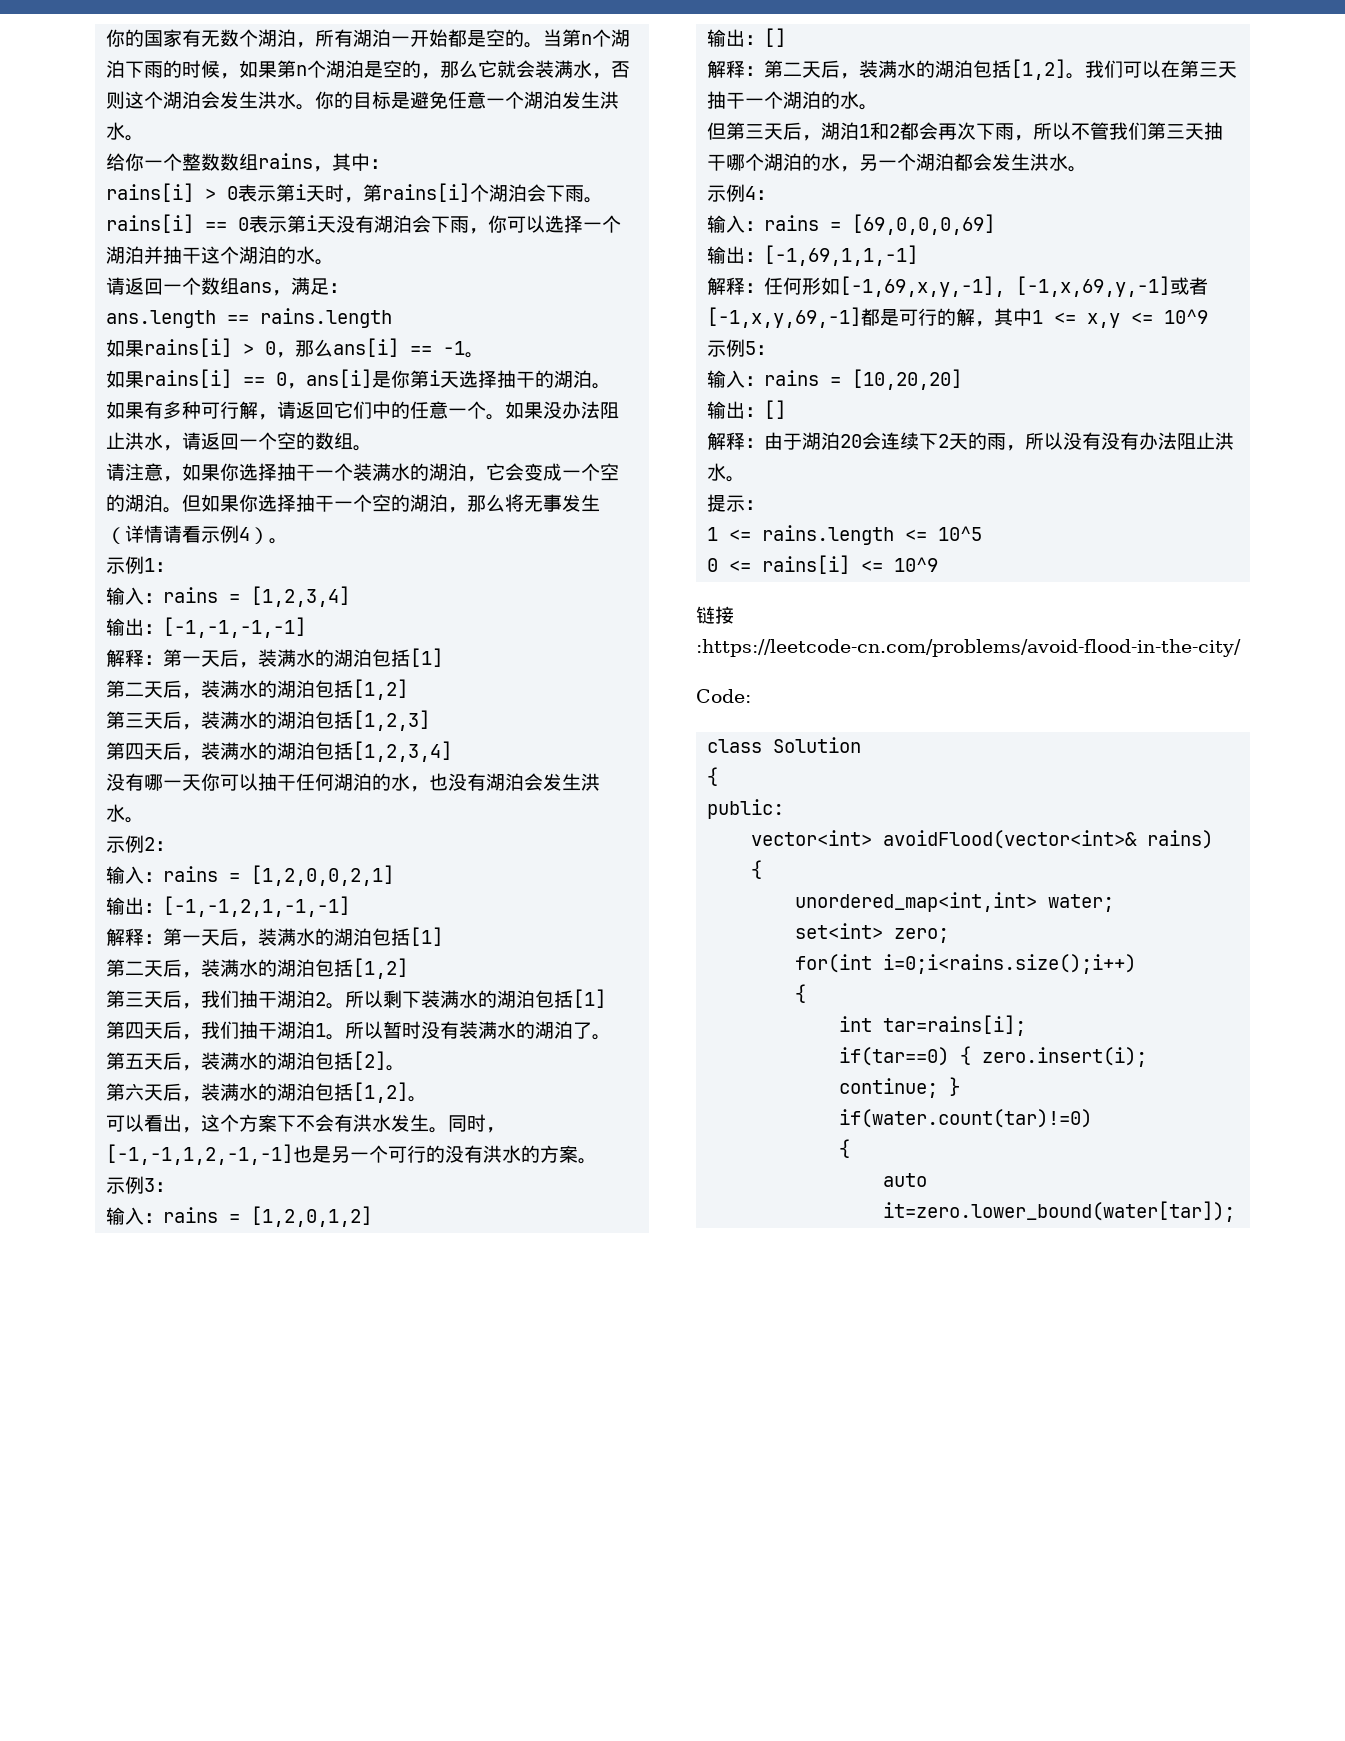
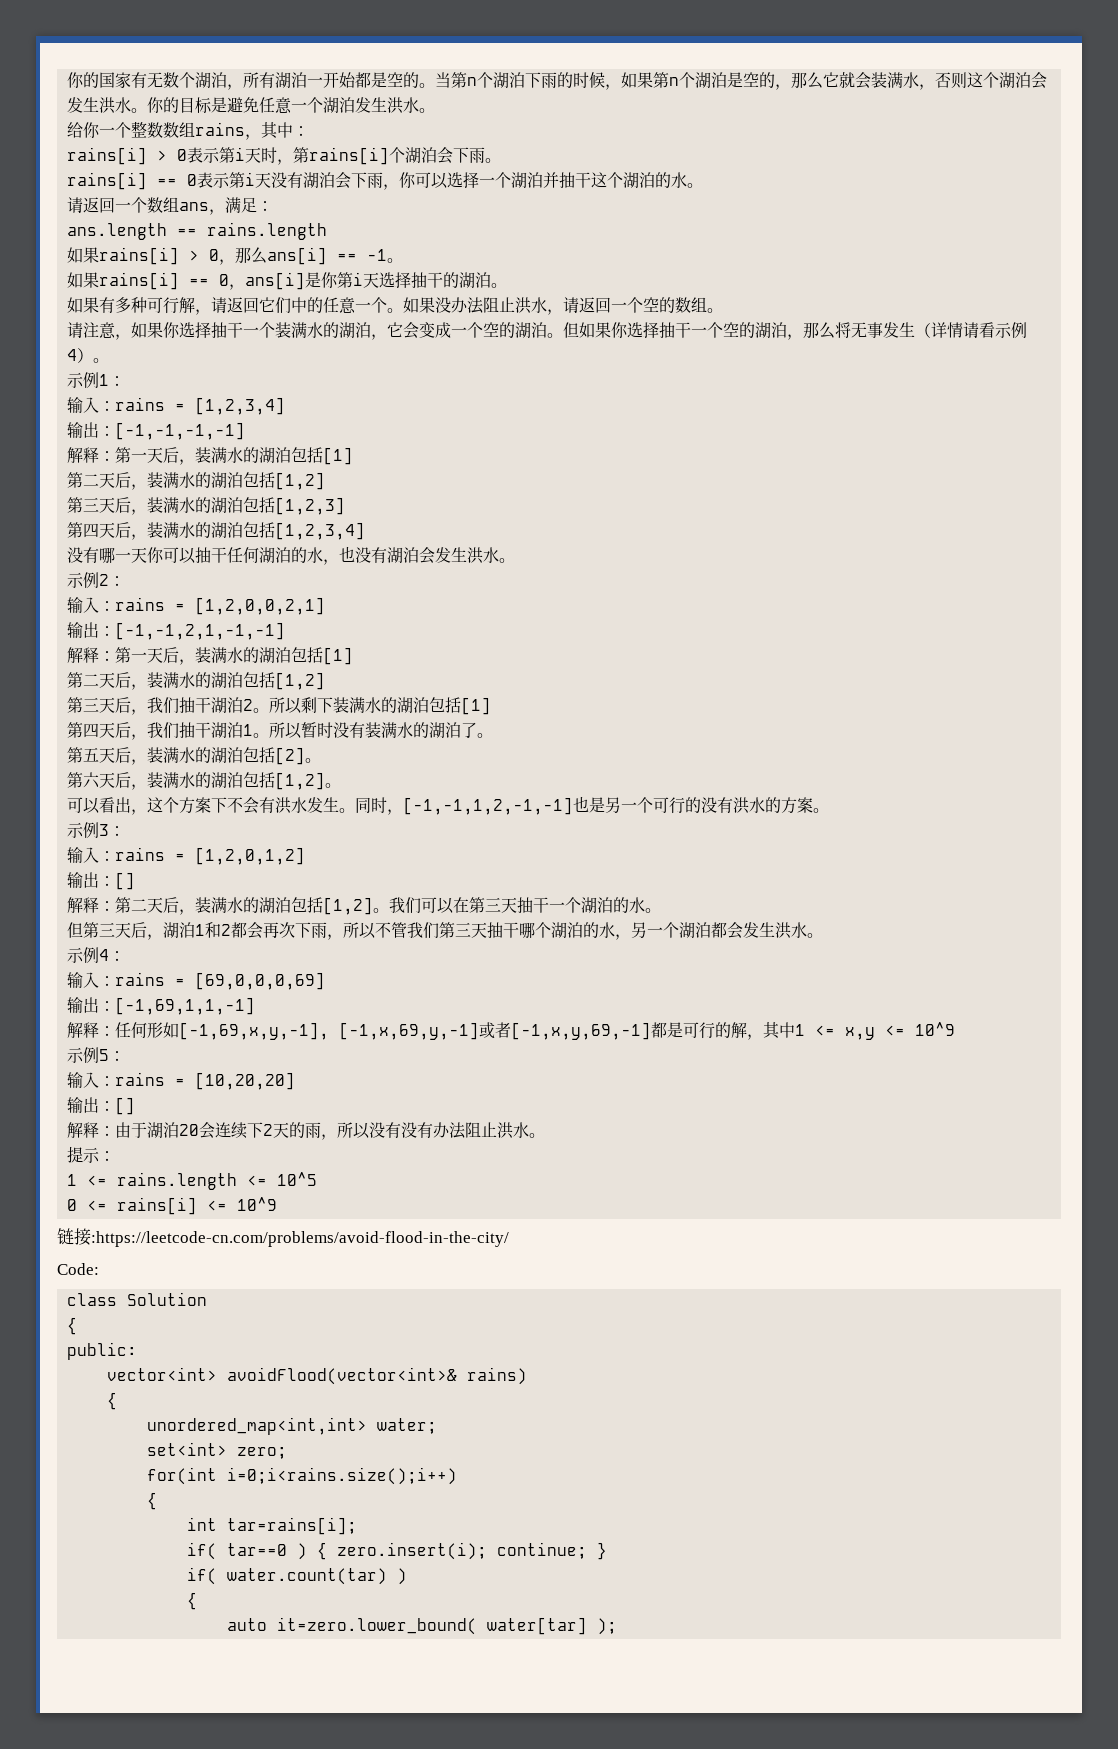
[839,1047,950,1066] if(tar==0) -> [187,1542,308,1560] if( tar==0 )
[839,1109,1093,1128] if(water.count(tar)!=0) -> [187,1567,408,1585] if( water.count(tar) )
[883,1201,1236,1222] it=zero.lower_bound(water[tar]); -> [277,1617,618,1635] it=zero.lower_bound( water[tar] );

